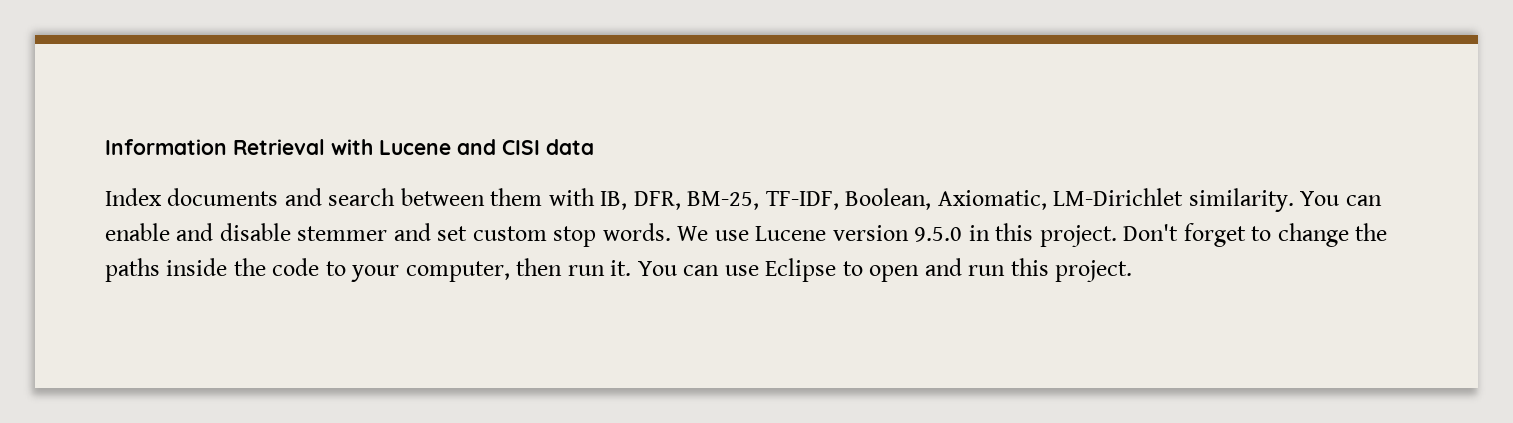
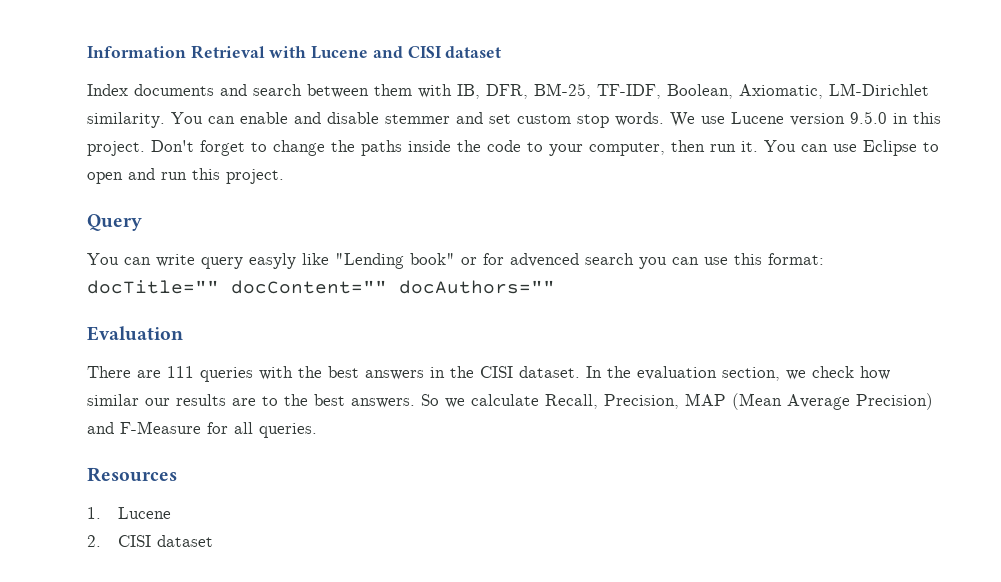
[546,139,594,155] data -> [445,46,502,58] dataset
(1133, 271) none -> [87,214,142,231] [87,253,824,269] [87,280,555,294] [87,326,183,341] [87,366,890,382] [87,393,933,410] [87,421,317,438] [87,467,177,482] [87,507,172,519] [87,535,214,547] // Query // You can write query easyly like "Lending book" or for advenced search you can use this format: docTitle="" docContent="" docAuthors="" // Evaluation // There are 111 queries with the best answers in the CISI dataset. In the evaluation section, we check how similar our results are to the best answers. So we calculate Recall, Precision, MAP (Mean Average Precision) and F-Measure for all queries. // Resources // 1. Lucene // 2. CISI dataset

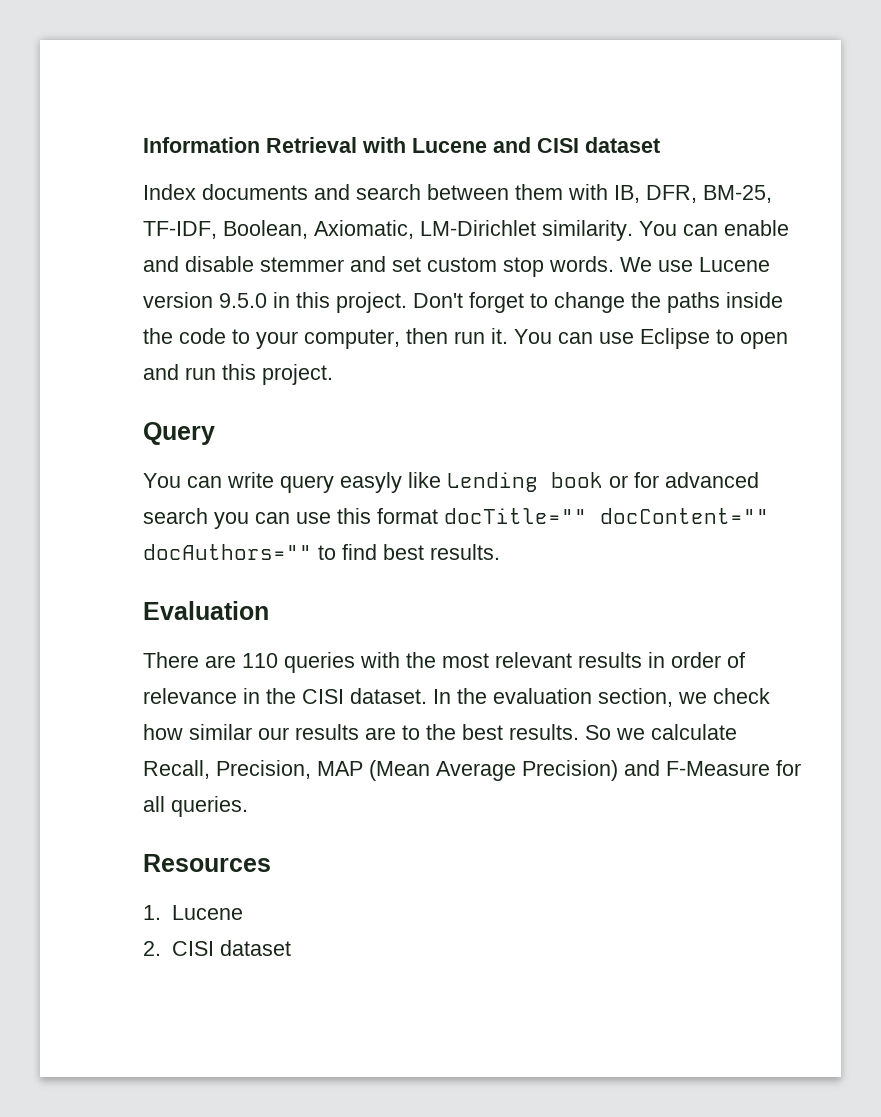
[335,253,455,269] "Lending book" -> [447,472,603,492] Lending book
[510,253,579,267] advenced -> [665,472,759,488] advanced
[768,253,824,265] format: -> [377,508,438,524] format
(555, 287) none -> [318,544,500,560] to find best results.
[167,366,194,378] 111 -> [242,653,278,668] 110
[328,366,424,380] best answers -> [442,652,745,668] [143,688,237,704] most relevant results in order of relevance
[351,398,415,408] answers. -> [509,724,579,740] results.

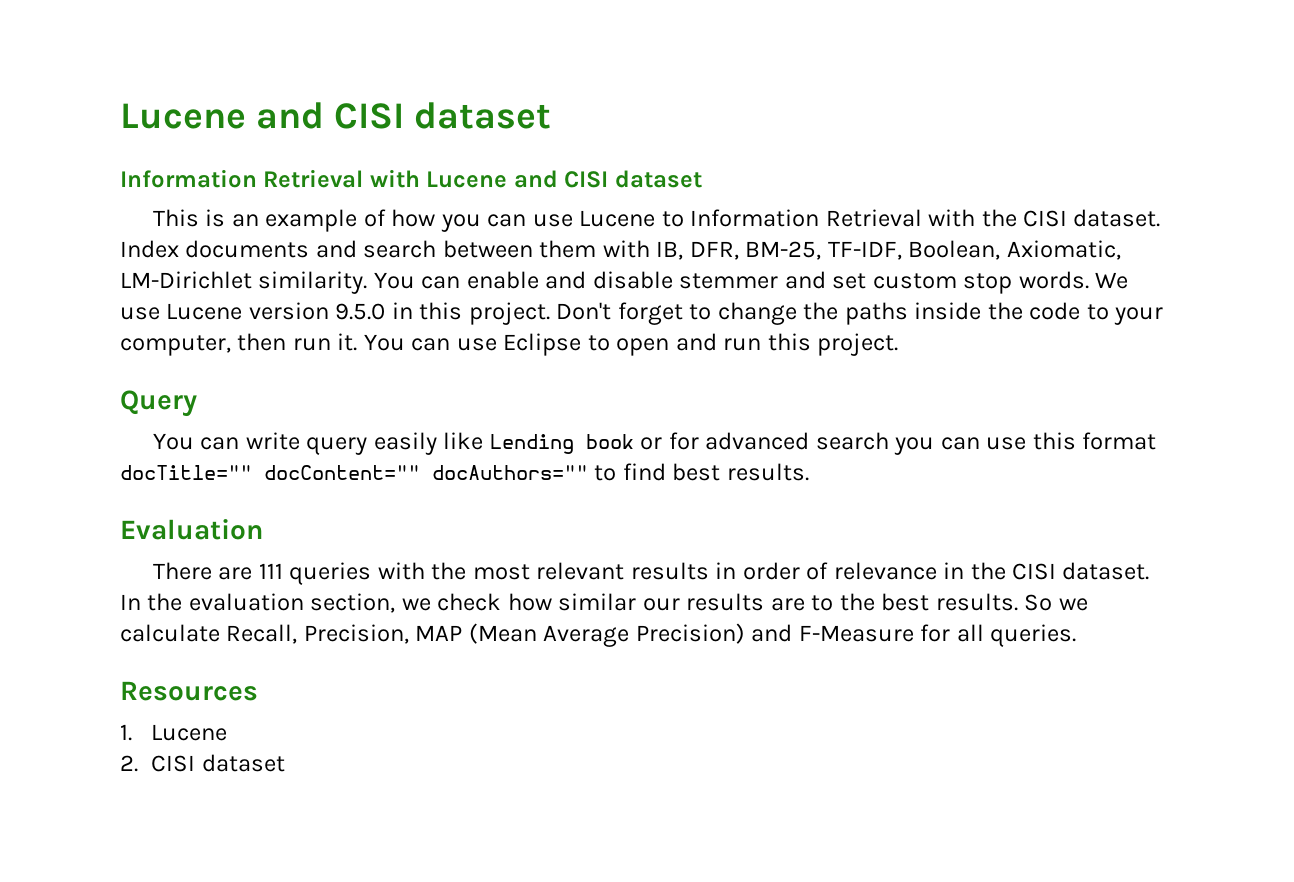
(143, 145) none -> [120,102,552,129] Lucene and CISI dataset //
(660, 145) none -> [152,209,1161,232] This is an example of how you can use Lucene to Information Retrieval with the CISI dataset.
[340,472,402,493] easyly -> [373,432,437,455] easily
[242,653,278,668] 110 -> [258,563,283,579] 111

